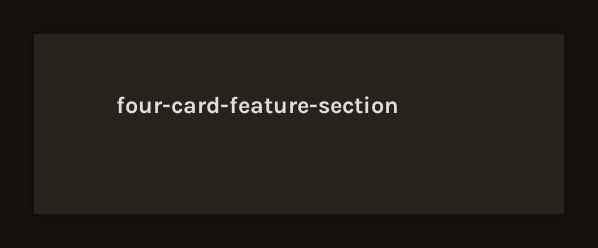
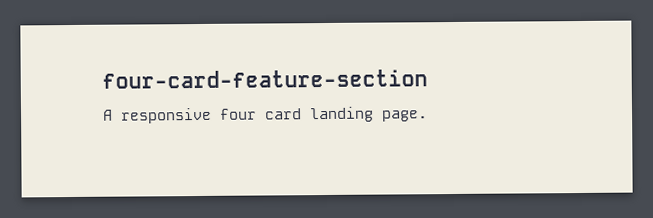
(399, 105) none -> [102,106,428,124] // A responsive four card landing page.

